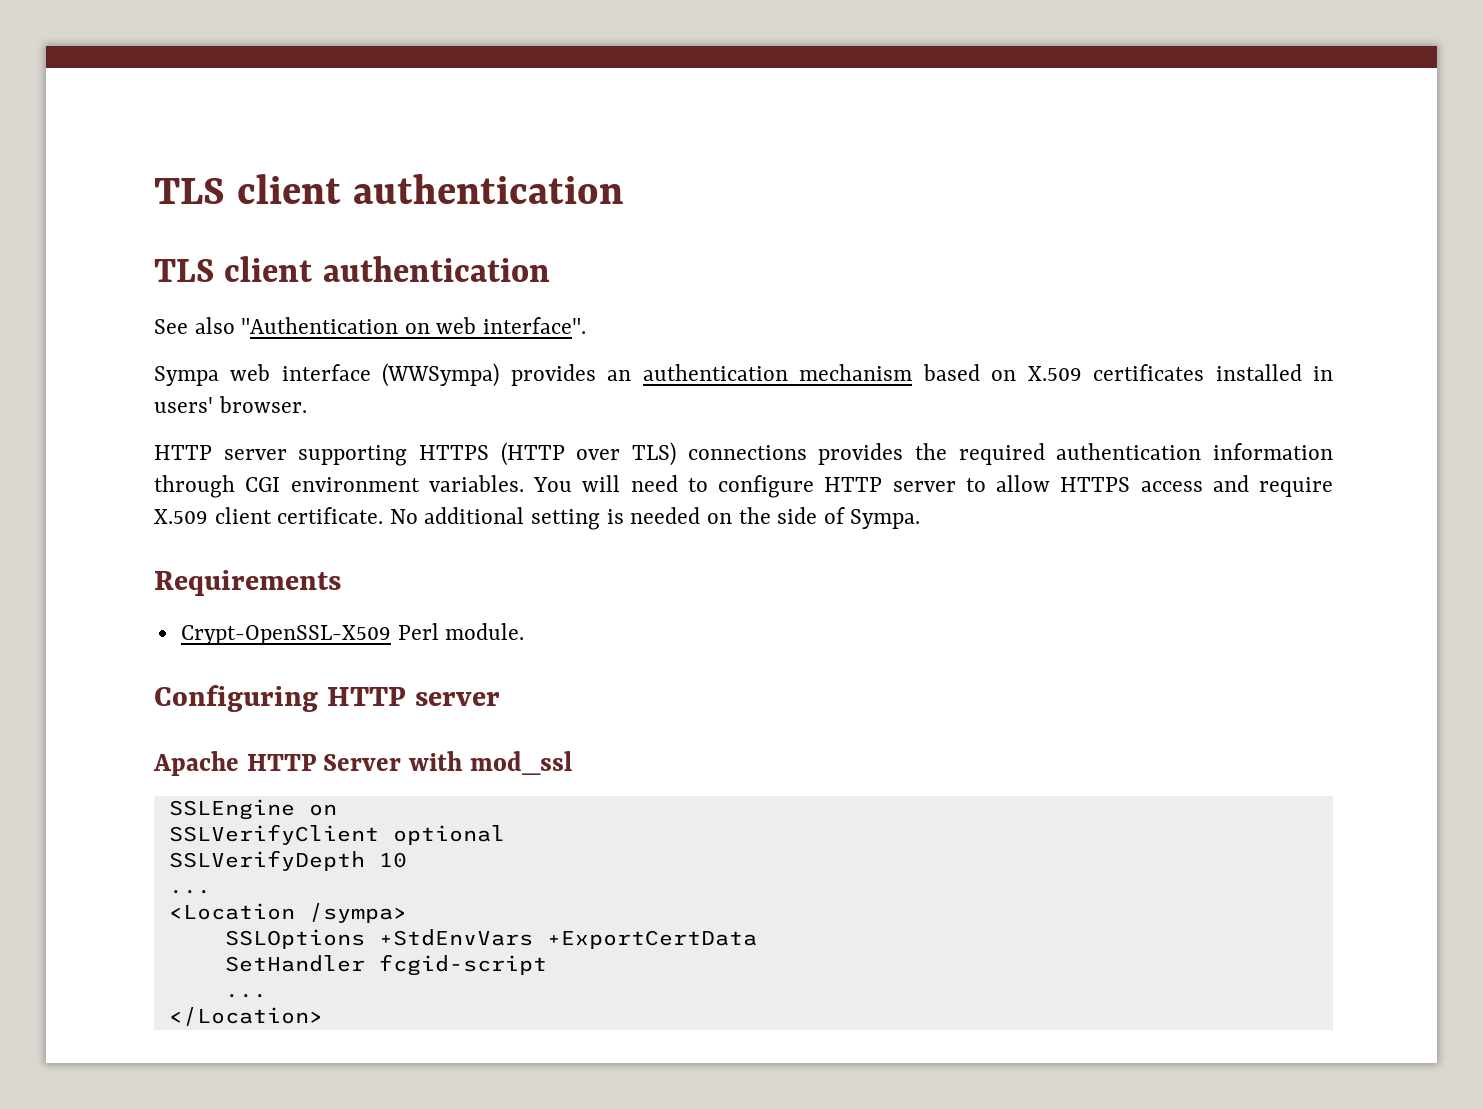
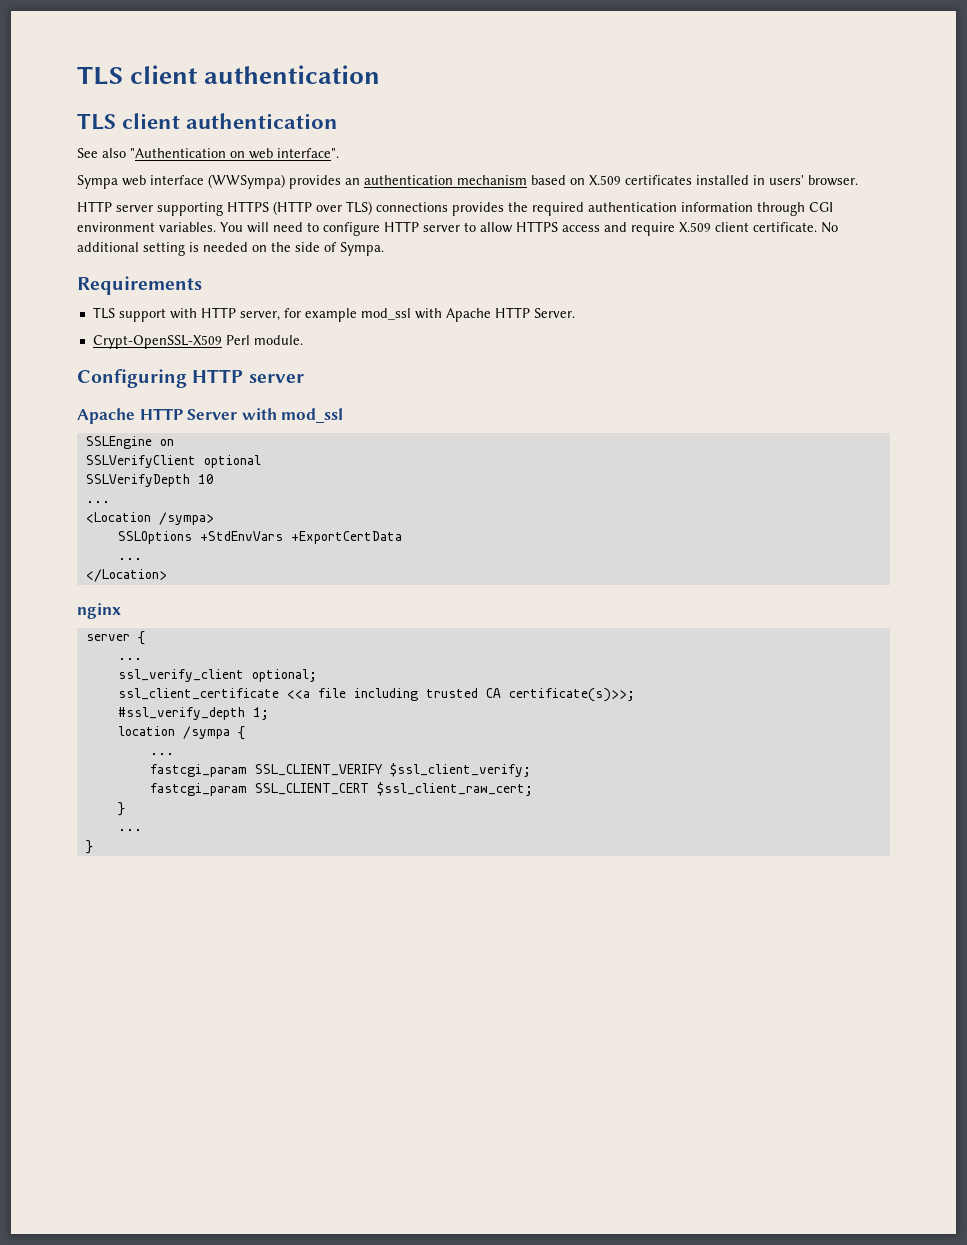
(341, 583) none -> [92,307,575,322] // TLS support with HTTP server, for example mod_ssl with Apache HTTP Server.
[224,954,547,976] [224,993,267,998] [168,1007,323,1026] SetHandler fcgid-script // ... // </Location> -> [117,558,142,560] [85,569,167,582] [77,603,121,619] [85,631,145,645] [117,658,142,660] [117,669,317,682] [117,688,635,702] [117,707,269,720] [117,726,245,740] [149,753,174,755] [149,763,531,777] [149,782,533,796] [117,802,125,816] [117,829,142,831] [85,840,93,854] ... // </Location> // nginx // server { // ... // ssl_verify_client optional; // ssl_client_certificate <<a file including trusted CA certificate(s)>>; // #ssl_verify_depth 1; // location /sympa { // ... // fastcgi_param SSL_CLIENT_VERIFY $ssl_client_verify; // fastcgi_param SSL_CLIENT_CERT $ssl_client_raw_cert; // } // ... // }

